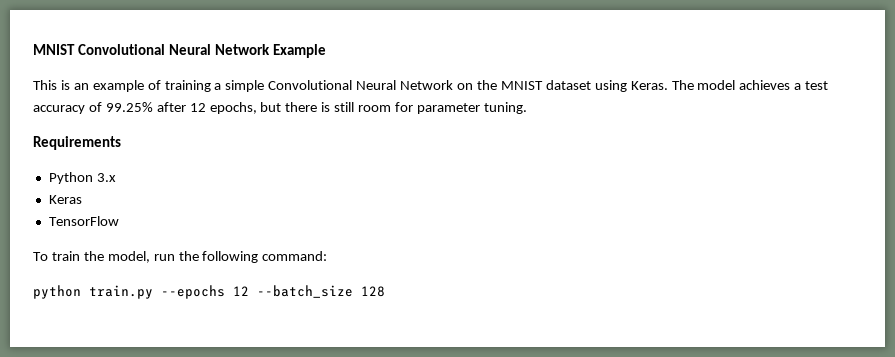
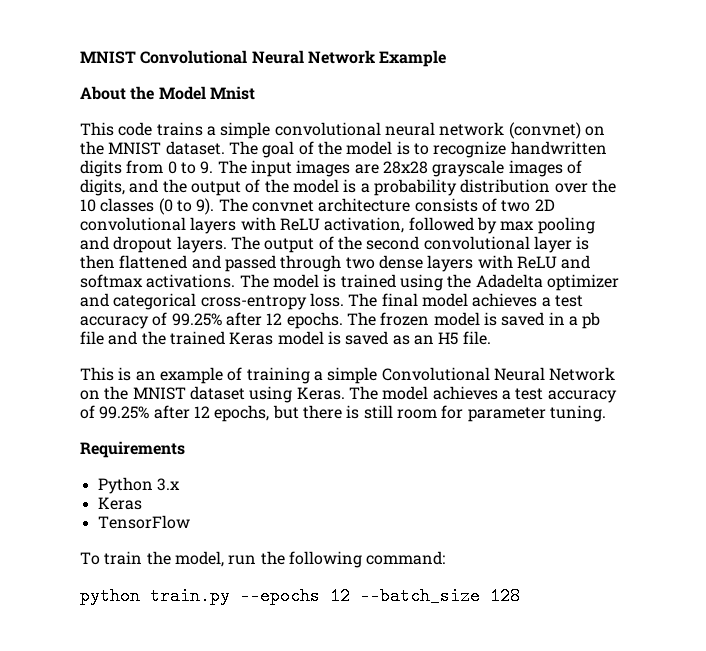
(326, 51) none -> [80,86,255,100] [80,122,605,139] [80,141,607,158] [80,160,582,177] [80,179,616,196] [80,198,555,215] [80,217,595,234] [80,236,590,253] [80,255,591,272] [80,274,619,291] [80,293,583,310] [80,312,601,329] [80,331,491,345] // About the Model Mnist // This code trains a simple convolutional neural network (convnet) on the MNIST dataset. The goal of the model is to recognize handwritten digits from 0 to 9. The input images are 28x28 grayscale images of digits, and the output of the model is a probability distribution over the 10 classes (0 to 9). The convnet architecture consists of two 2D convolutional layers with ReLU activation, followed by max pooling and dropout layers. The output of the second convolutional layer is then flattened and passed through two dense layers with ReLU and softmax activations. The model is trained using the Adadelta optimizer and categorical cross-entropy loss. The final model achieves a test accuracy of 99.25% after 12 epochs. The frozen model is saved in a pb file and the trained Keras model is saved as an H5 file.

